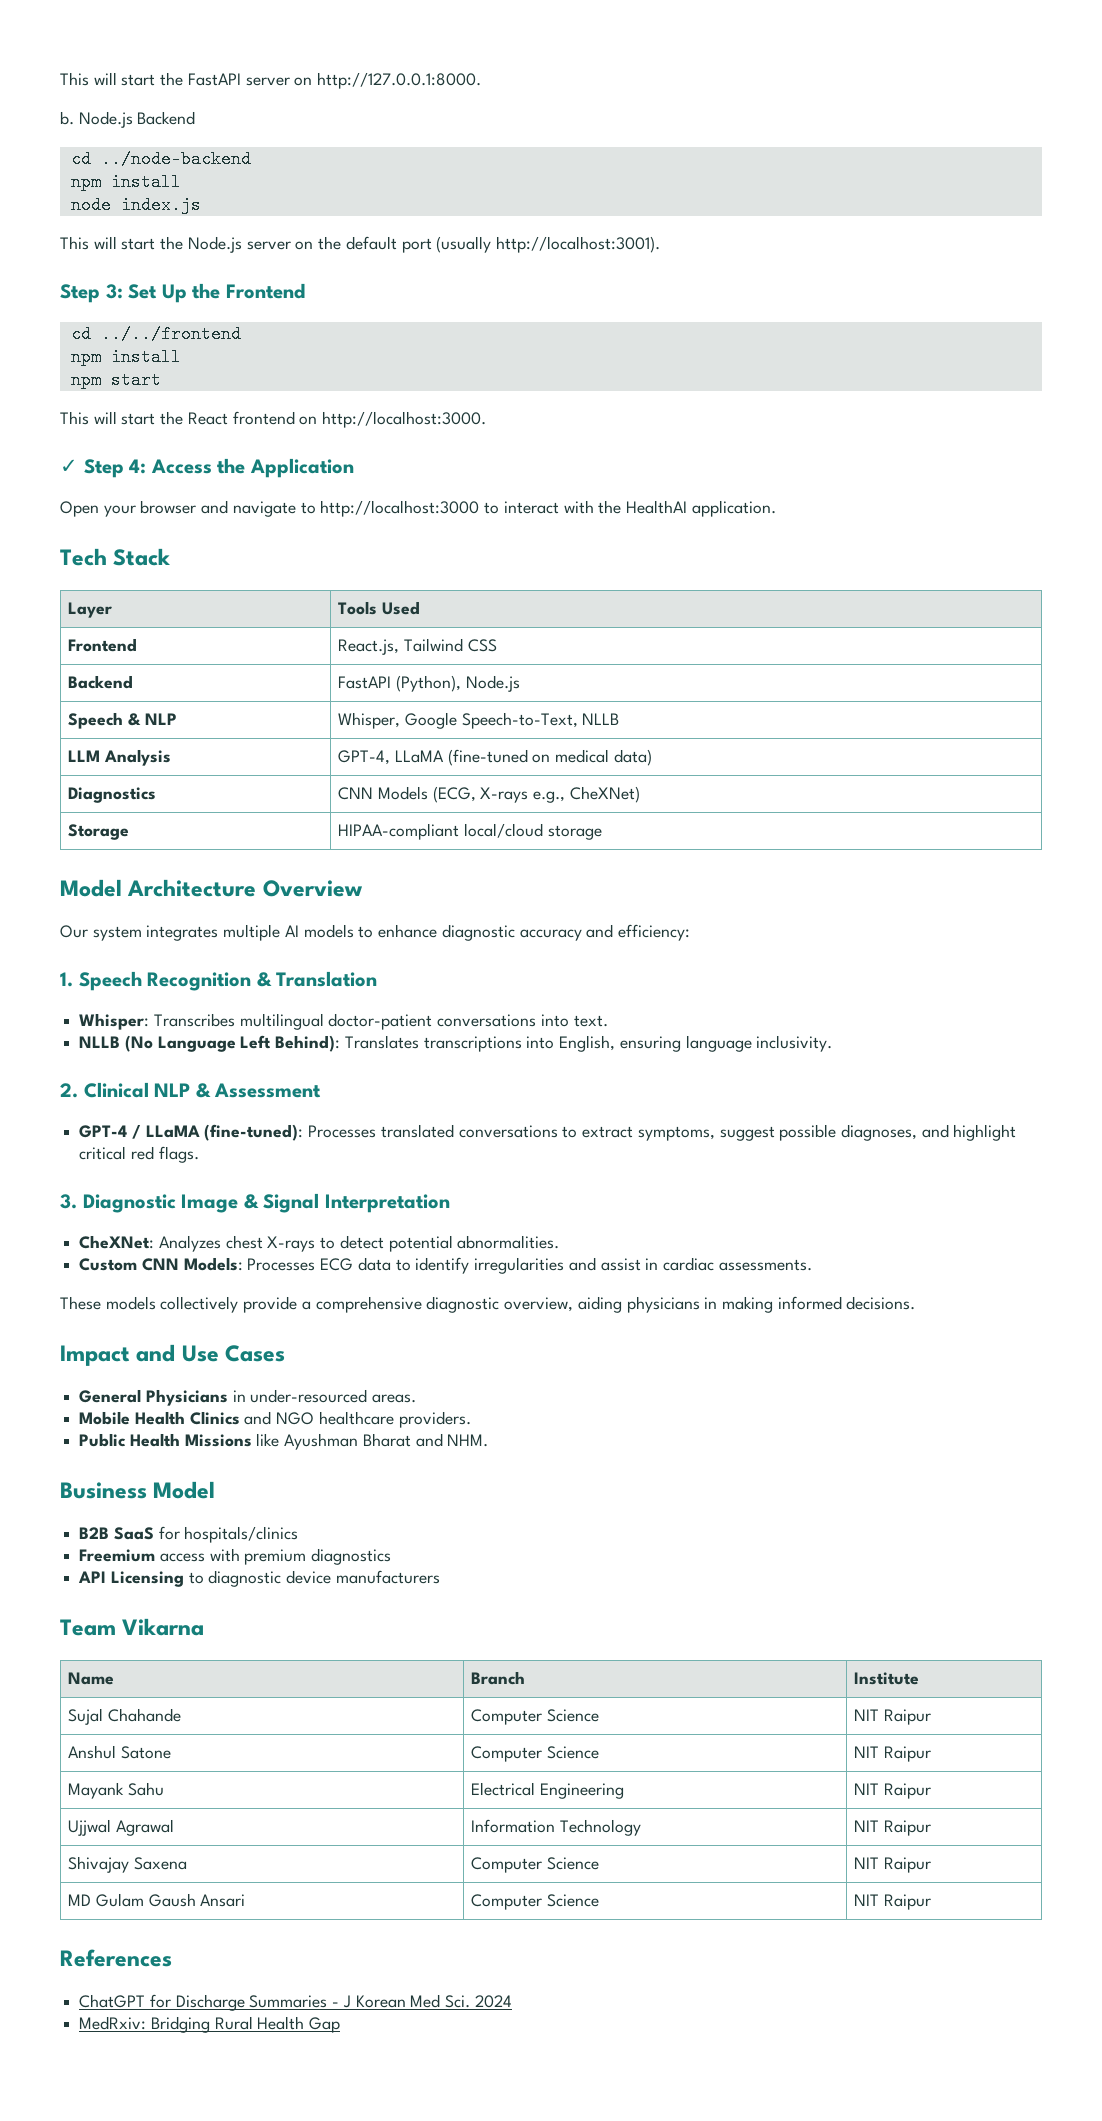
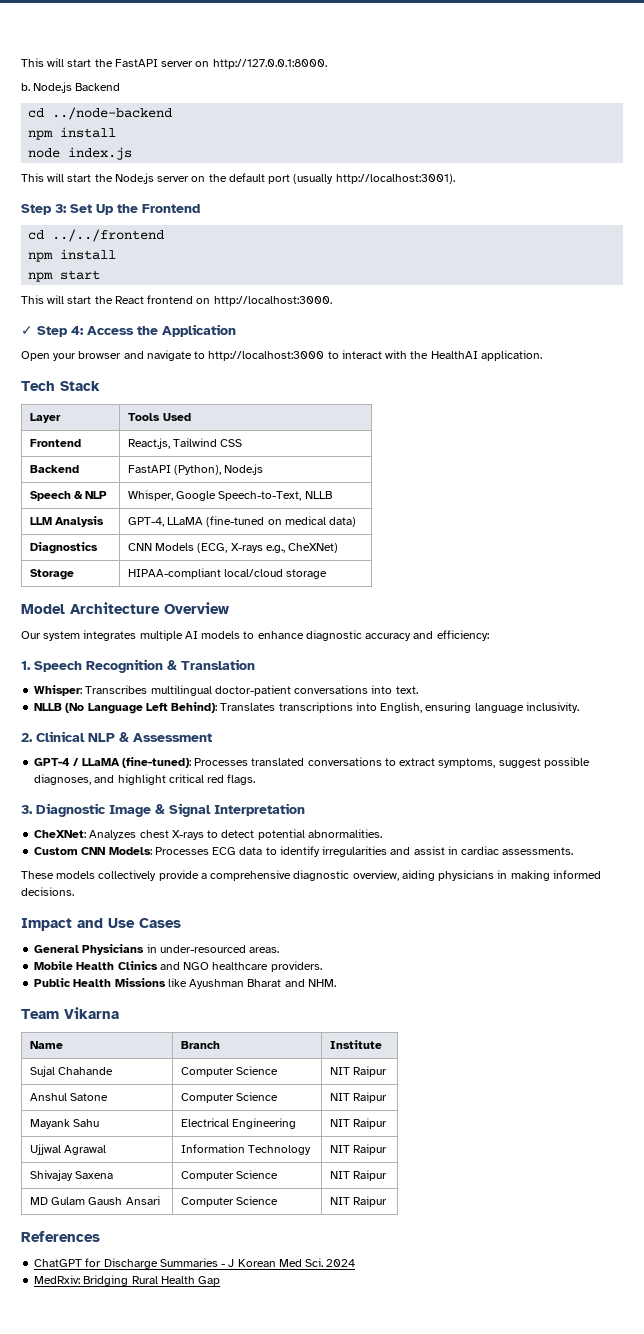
[60,1481,216,1499] [79,1526,299,1543] [79,1548,392,1565] [78,1570,440,1587] // Business Model // B2B SaaS for hospitals/clinics // Freemium access with premium diagnostics // API Licensing to diagnostic device manufacturers -> (336, 983) none

